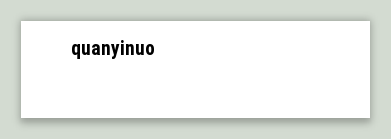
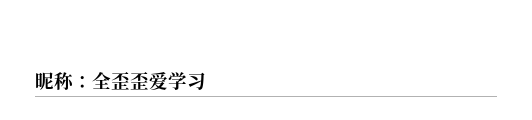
[71,40,155,59] quanyinuo -> [35,72,206,91] 昵称：全歪歪爱学习

